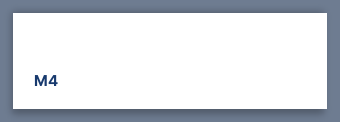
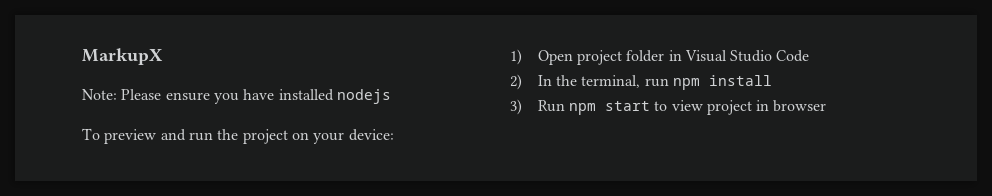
[34,75,58,86] M4 -> [82,48,163,65] [82,89,391,104] [82,128,394,144] [510,49,810,65] [510,74,772,90] [510,99,827,115] MarkupX // Note: Please ensure you have installed nodejs // To preview and run the project on your device: // 1) Open project folder in Visual Studio Code // 2) In the terminal, run npm install // 3) Run npm start to view project in browser

